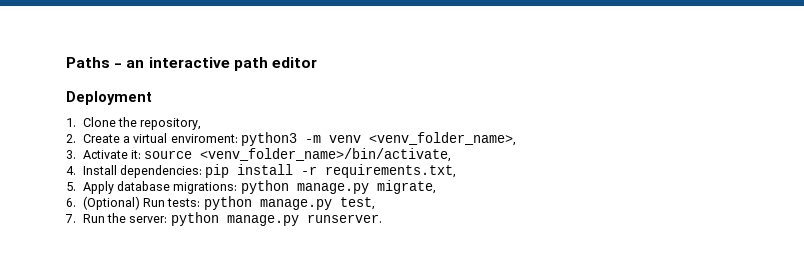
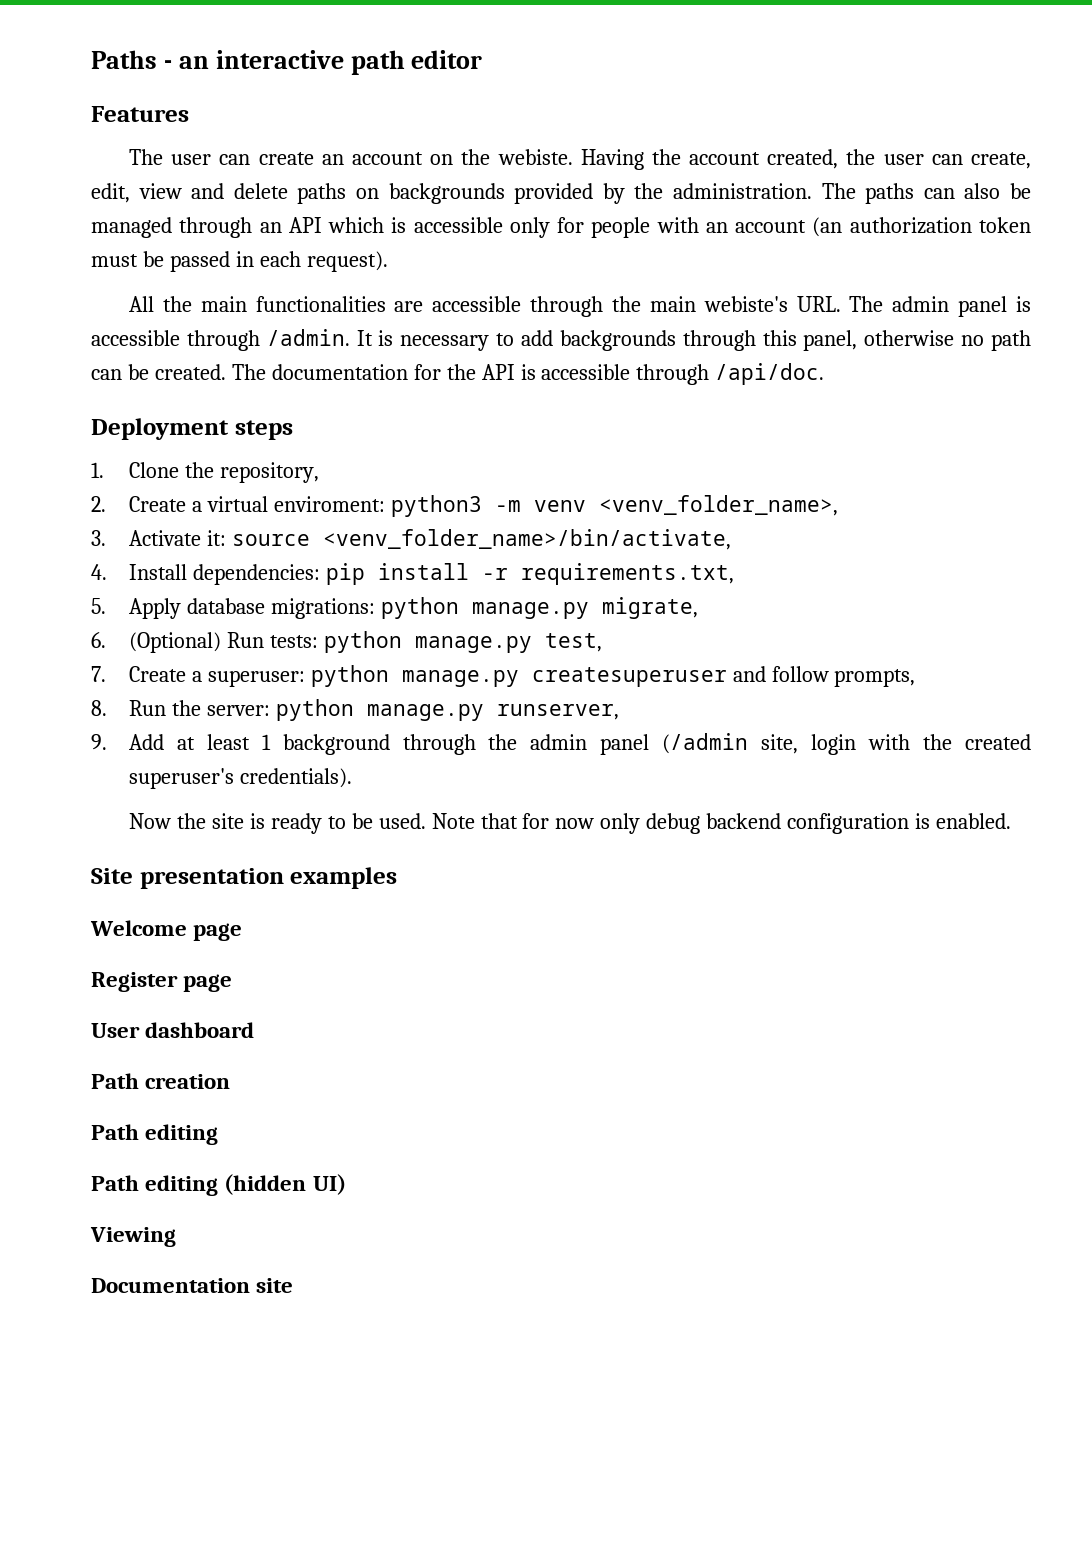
(317, 62) none -> [91,106,189,122] [129,149,1031,170] [91,183,1032,204] [91,217,1031,238] [91,251,388,272] [129,296,1032,317] [91,329,1031,351] [91,363,825,385] // Features // The user can create an account on the webiste. Having the account created, the user can create, edit, view and delete paths on backgrounds provided by the administration. The paths can also be managed through an API which is accessible only for people with an account (an authorization token must be passed in each request). // All the main functionalities are accessible through the main webiste's URL. The admin panel is accessible through /admin. It is necessary to add backgrounds through this panel, otherwise no path can be created. The documentation for the API is accessible through /api/doc.
(152, 98) none -> [234,420,293,440] steps
(76, 218) none -> [128,665,916,687] [91,700,107,716] Create a superuser: python manage.py createsuperuser and follow prompts, // 8.
[306,214,382,223] runserver. -> [496,704,619,720] [91,733,1032,755] [128,768,352,789] [129,813,1012,834] [91,867,398,889] [90,920,243,941] [91,972,233,992] [91,1022,255,1038] [91,1073,231,1089] [91,1124,219,1145] [91,1174,346,1196] [90,1227,176,1247] [91,1278,294,1293] runserver, // 9. Add at least 1 background through the admin panel (/admin site, login with the created superuser's credentials). // Now the site is ready to be used. Note that for now only debug backend configuration is enabled. // Site presentation examples // Welcome page // Register page // User dashboard // Path creation // Path editing // Path editing (hidden UI) // Viewing // Documentation site

